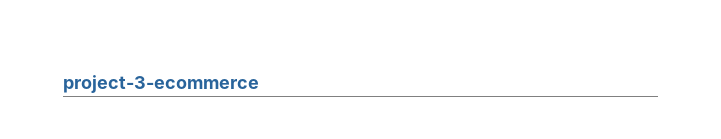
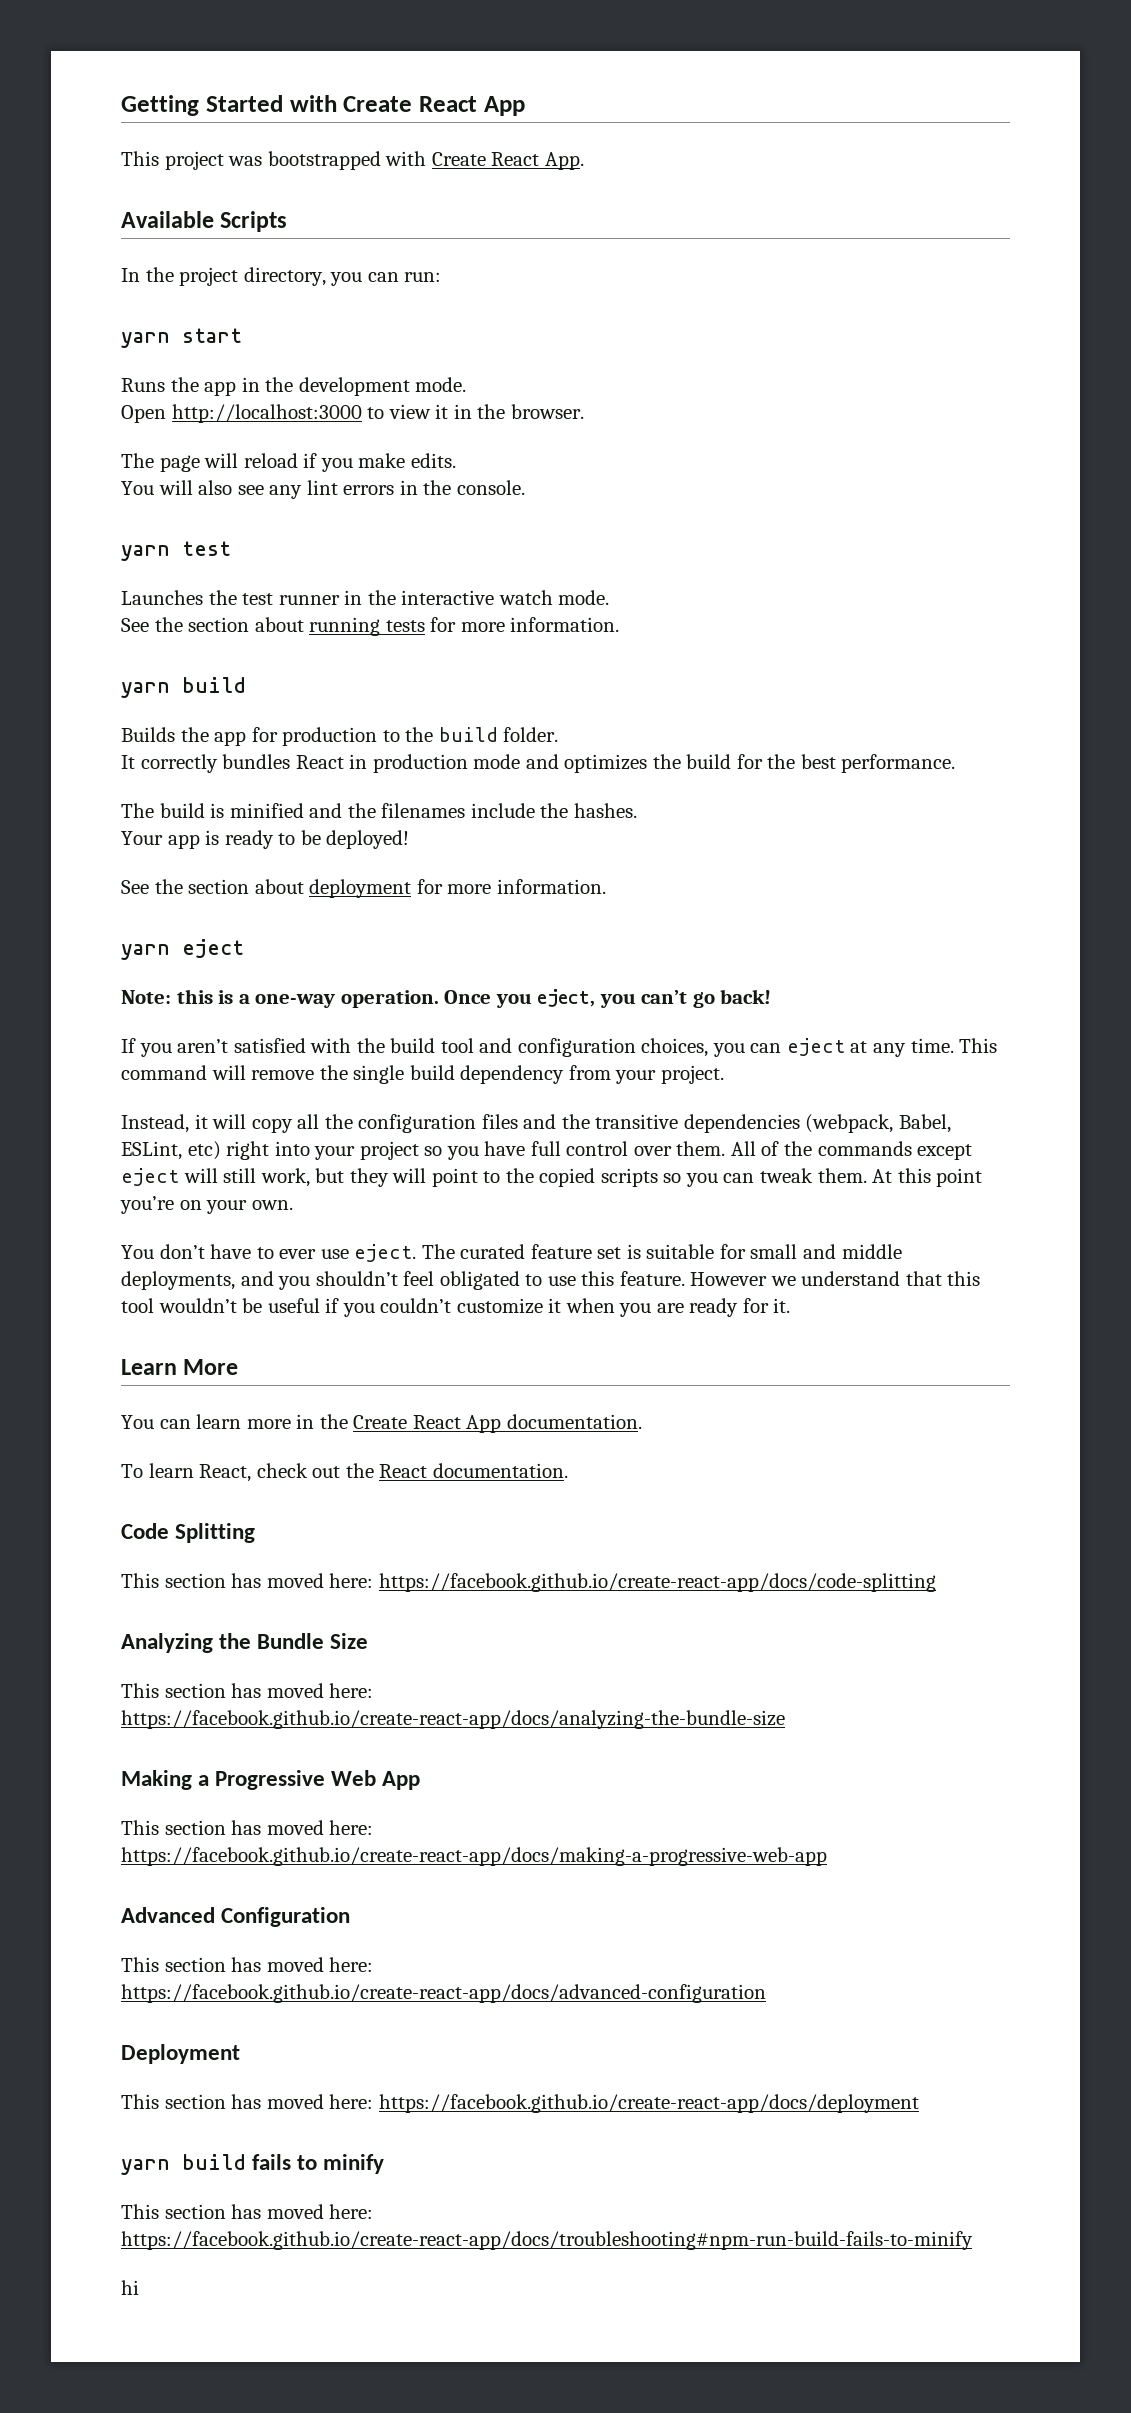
[63,75,259,93] project-3-ecommerce -> [121,95,525,116] [121,151,584,170] [121,211,288,232] [121,267,442,286] [121,328,242,348] [121,377,467,396] [121,404,584,423] [121,453,456,472] [121,480,525,499] [121,541,231,561] [121,590,610,605] [121,617,620,636] [121,677,246,698] [121,727,559,746] [121,754,956,773] [121,803,637,818] [121,830,410,849] [121,879,606,898] [121,939,244,960] [121,989,772,1008] [121,1038,998,1057] [121,1065,724,1084] [121,1114,951,1133] [121,1141,973,1160] [121,1168,983,1187] [120,1196,293,1214] [121,1244,902,1262] [121,1271,981,1290] [121,1298,791,1317] [121,1359,239,1375] [121,1414,642,1433] [121,1463,568,1482] [121,1523,256,1543] [121,1573,936,1592] [121,1633,369,1653] [121,1683,374,1698] [121,1710,785,1729] [121,1770,421,1790] [121,1820,374,1835] [121,1847,827,1866] [121,1907,351,1927] [121,1957,374,1972] [121,1984,766,2003] [121,2044,240,2064] [121,2094,919,2113] [121,2154,385,2175] [121,2204,374,2219] [121,2231,973,2250] [121,2280,139,2295] Getting Started with Create React App // This project was bootstrapped with Create React App. // Available Scripts // In the project directory, you can run: // yarn start // Runs the app in the development mode. // Open http://localhost:3000 to view it in the browser. // The page will reload if you make edits. // You will also see any lint errors in the console. // yarn test // Launches the test runner in the interactive watch mode. // See the section about running tests for more information. // yarn build // Builds the app for production to the build folder. // It correctly bundles React in production mode and optimizes the build for the best performance. // The build is minified and the filenames include the hashes. // Your app is ready to be deployed! // See the section about deployment for more information. // yarn eject // Note: this is a one-way operation. Once you eject, you can’t go back! // If you aren’t satisfied with the build tool and configuration choices, you can eject at any time. This command will remove the single build dependency from your project. // Instead, it will copy all the configuration files and the transitive dependencies (webpack, Babel, ESLint, etc) right into your project so you have full control over them. All of the commands except eject will still work, but they will point to the copied scripts so you can tweak them. At this point you’re on your own. // You don’t have to ever use eject. The curated feature set is suitable for small and middle deployments, and you shouldn’t feel obligated to use this feature. However we understand that this tool wouldn’t be useful if you couldn’t customize it when you are ready for it. // Learn More // You can learn more in the Create React App documentation. // To learn React, check out the React documentation. // Code Splitting // This section has moved here: https://facebook.github.io/create-react-app/docs/code-splitting // Analyzing the Bundle Size // This section has moved here: https://facebook.github.io/create-react-app/docs/analyzing-the-bundle-size // Making a Progressive Web App // This section has moved here: https://facebook.github.io/create-react-app/docs/making-a-progressive-web-app // Advanced Configuration // This section has moved here: https://facebook.github.io/create-react-app/docs/advanced-configuration // Deployment // This section has moved here: https://facebook.github.io/create-react-app/docs/deployment // yarn build fails to minify // This section has moved here: https://facebook.github.io/create-react-app/docs/troubleshooting#npm-run-build-fails-to-minify // hi

